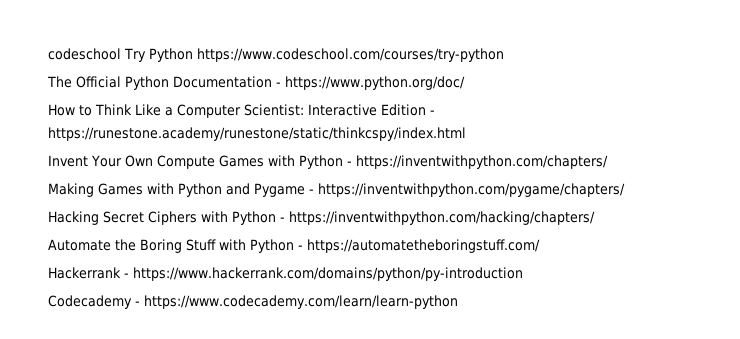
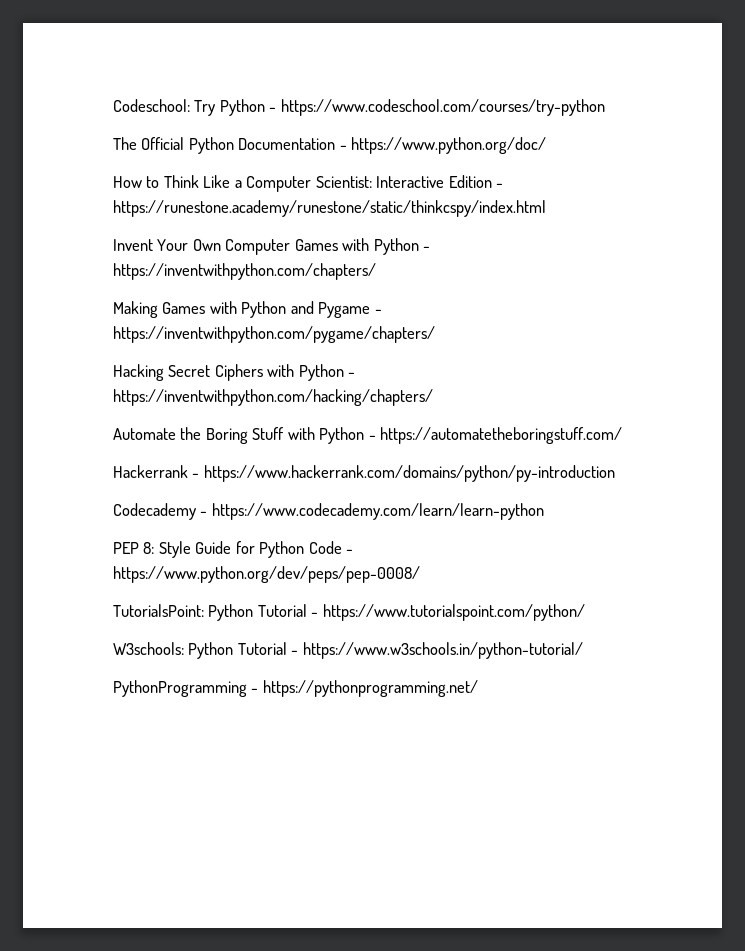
[48,48,121,60] codeschool -> [113,99,190,112] Codeschool:
(193, 55) none -> [269,107,277,112] -
[156,155,215,169] Compute -> [225,239,291,255] Computer
(458, 302) none -> [113,541,354,558] [113,566,420,583] [113,604,585,621] [113,642,583,659] [113,680,478,697] // PEP 8: Style Guide for Python Code - https://www.python.org/dev/peps/pep-0008/ // TutorialsPoint: Python Tutorial - https://www.tutorialspoint.com/python/ // W3schools: Python Tutorial - https://www.w3schools.in/python-tutorial/ // PythonProgramming - https://pythonprogramming.net/

